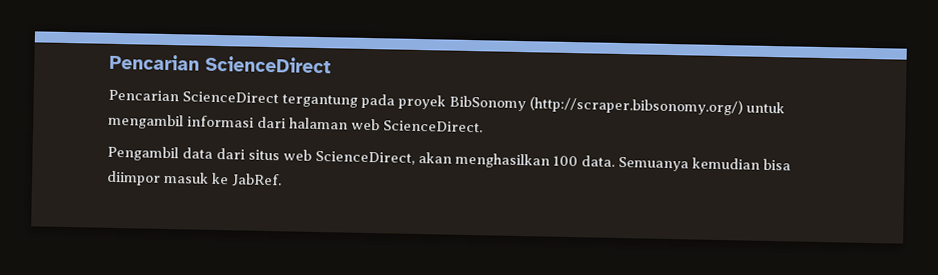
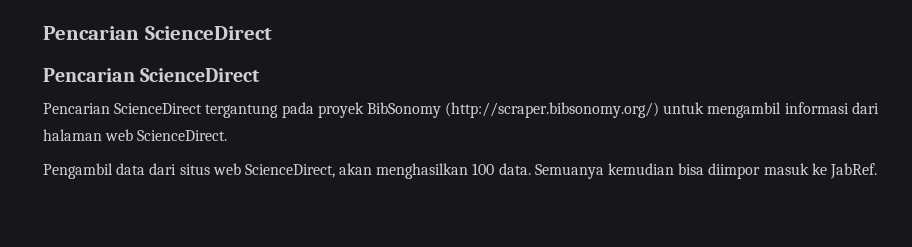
[109,53,331,74] [108,89,279,104] Pencarian ScienceDirect // Pencarian ScienceDirect -> [43,26,272,40] [43,68,261,82] [43,103,203,114] Pencarian ScienceDirect // Pencarian ScienceDirect // Pencarian ScienceDirect

